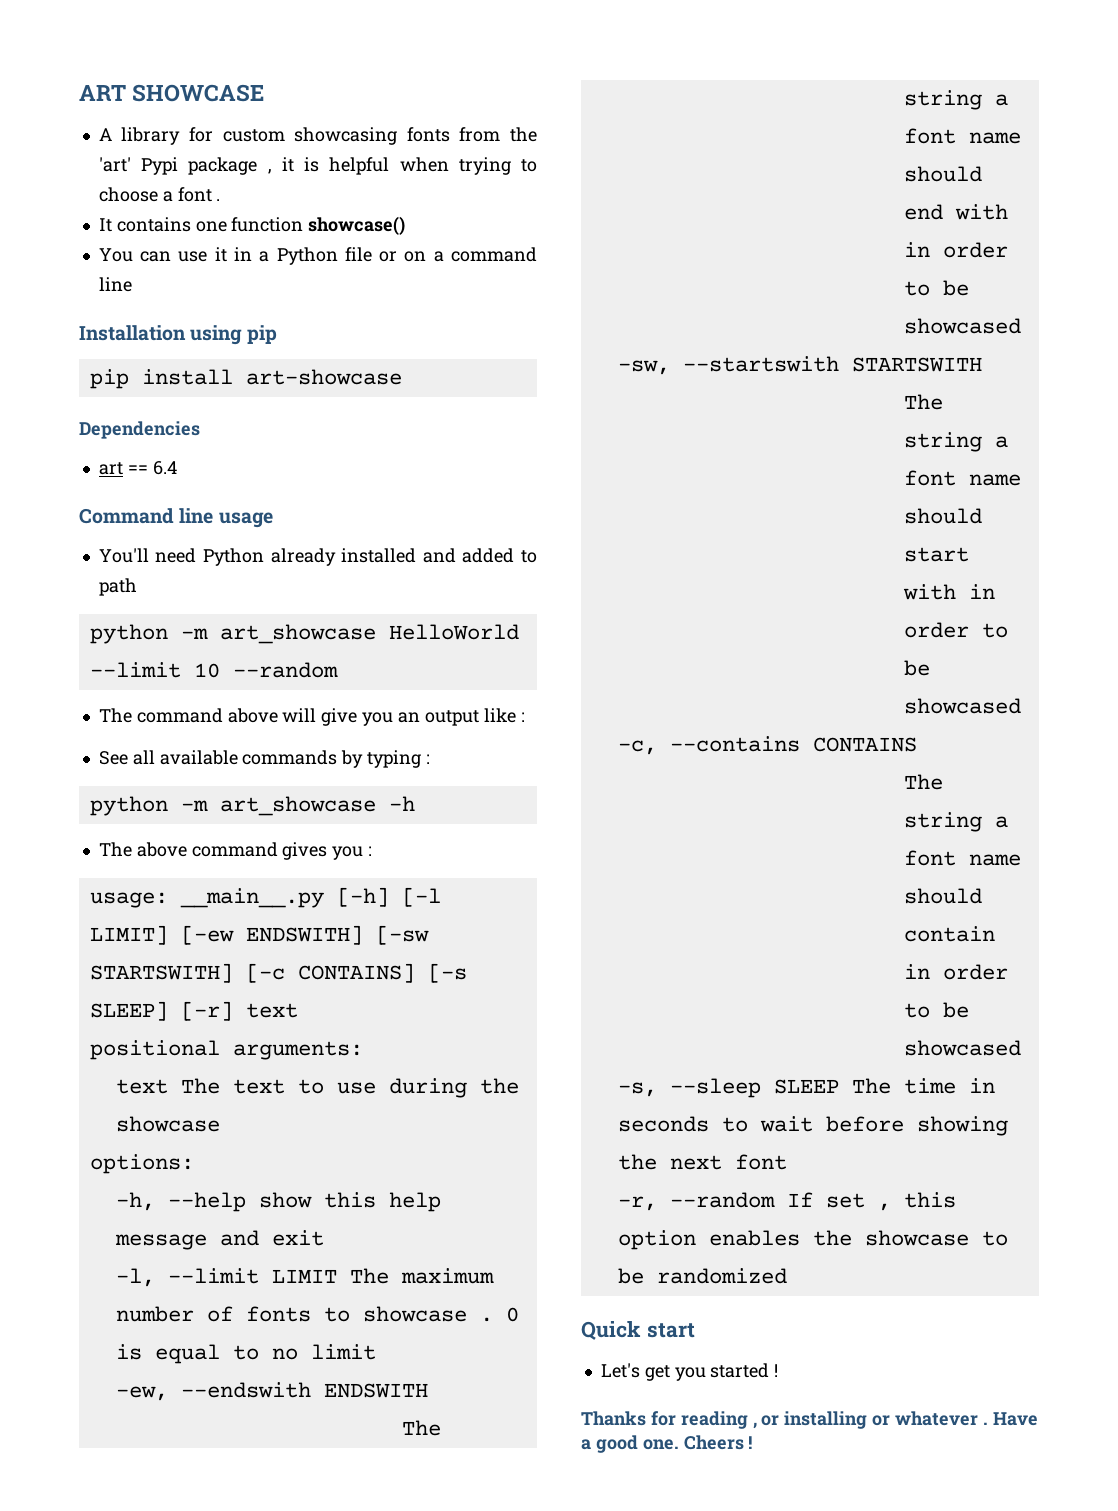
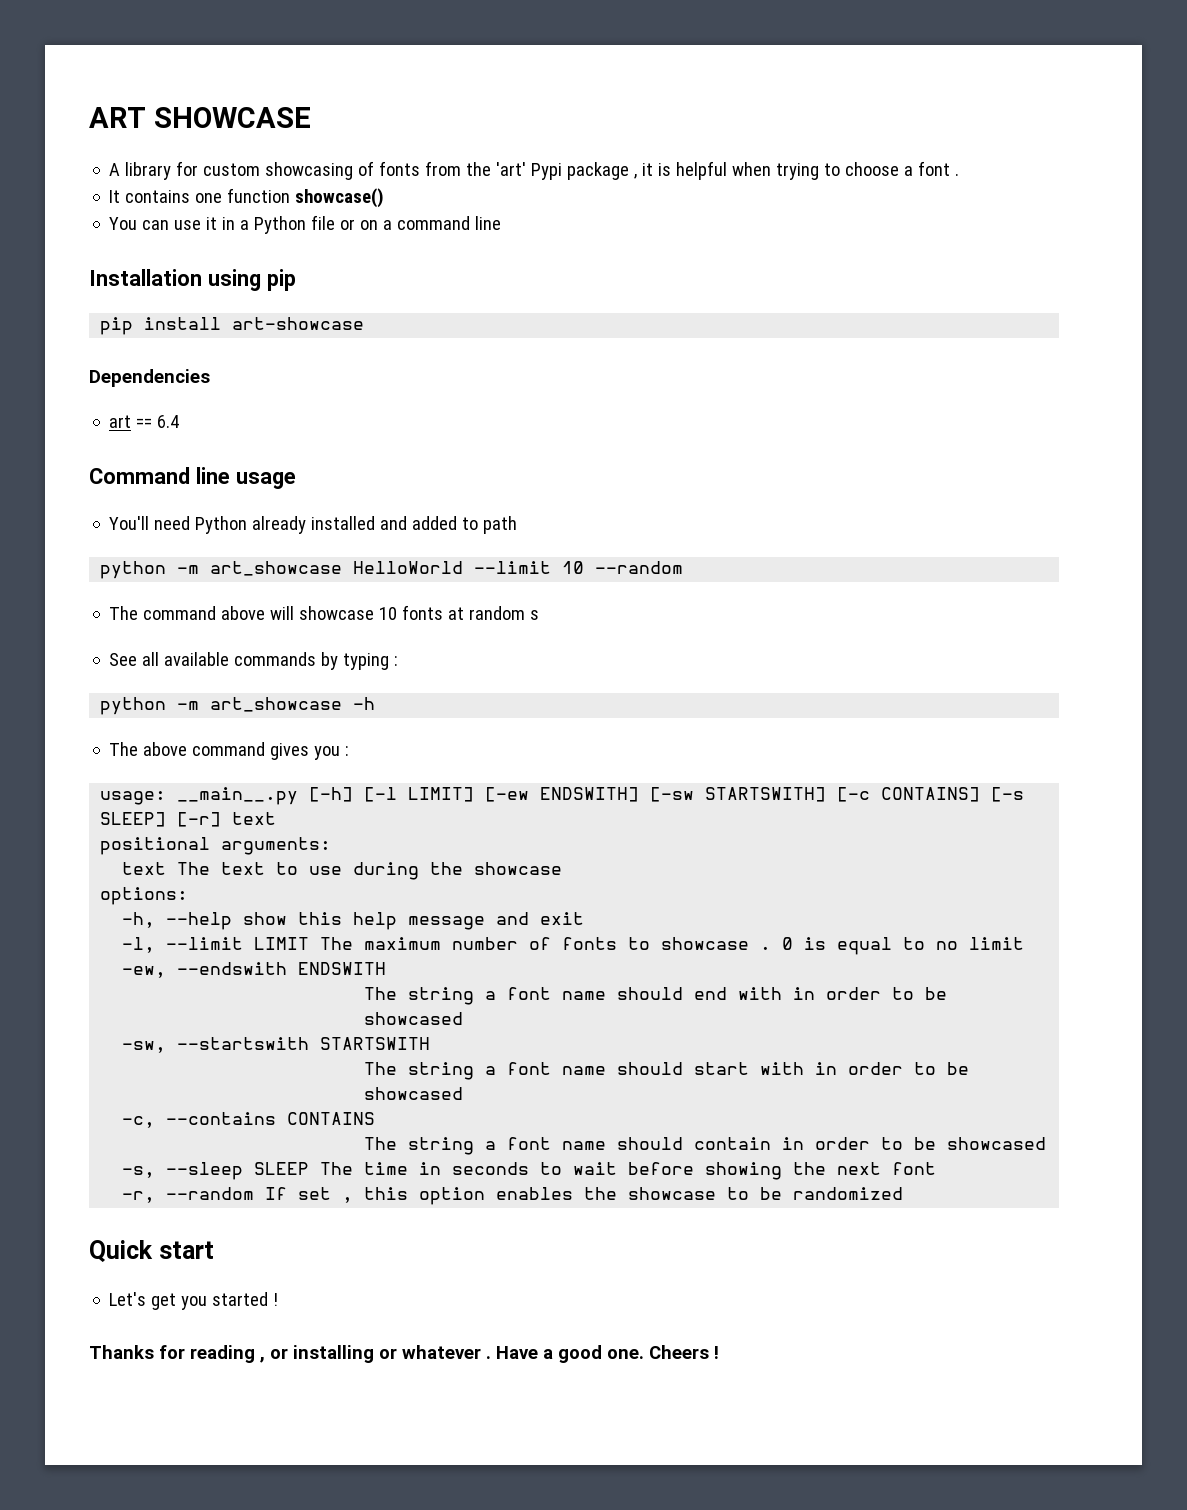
(398, 136) none -> [358,161,375,176] of
[321,708,525,726] give you an output like : -> [299,605,540,620] showcase 10 fonts at random s

